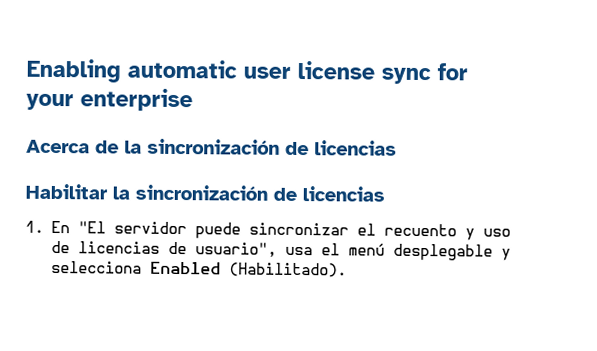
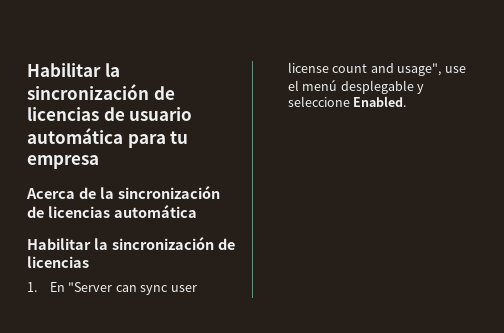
[26,58,468,85] [26,88,193,112] Enabling automatic user license sync for your enterprise -> [27,63,120,77] [27,84,175,100] [27,107,193,121] [27,128,189,148] [27,155,99,169] Habilitar la sincronización de licencias de usuario automática para tu empresa
(397, 148) none -> [113,204,197,218] automática
[77,221,511,241] [50,240,313,258] "El servidor puede sincronizar el recuento y uso de licencias de usuario", usa -> [68,282,197,295] [288,62,466,76] "Server can sync user license count and usage", use
[50,260,347,278] selecciona Enabled (Habilitado). -> [288,96,407,107] seleccione Enabled.

